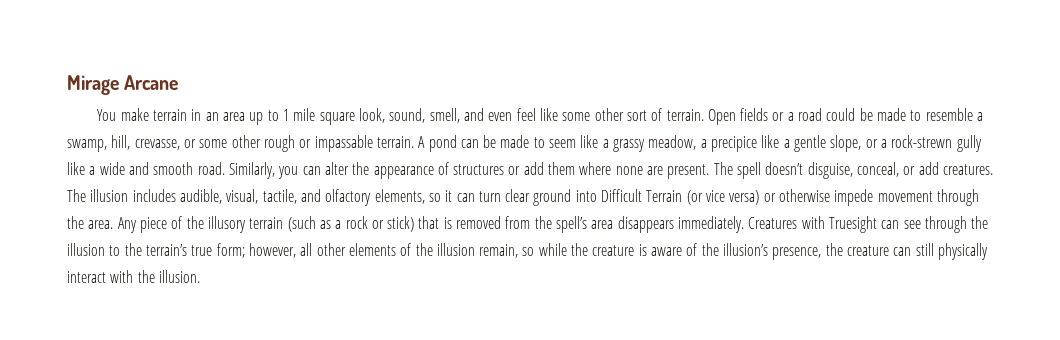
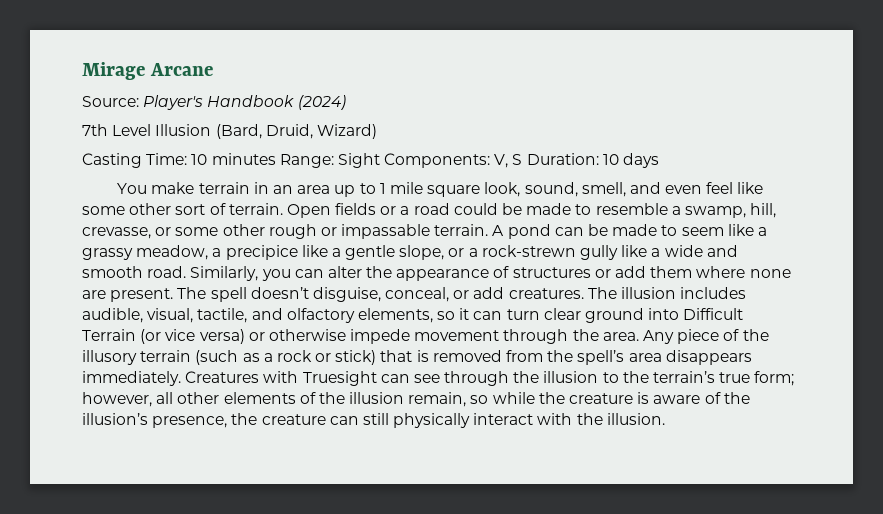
(179, 82) none -> [82,95,346,110] [82,124,377,139] [82,153,660,168] // Source: Player's Handbook (2024) // 7th Level Illusion (Bard, Druid, Wizard) // Casting Time: 10 minutes Range: Sight Components: V, S Duration: 10 days

